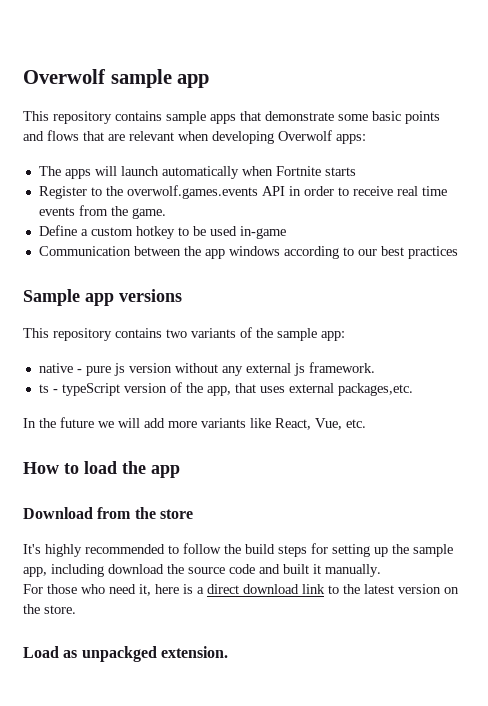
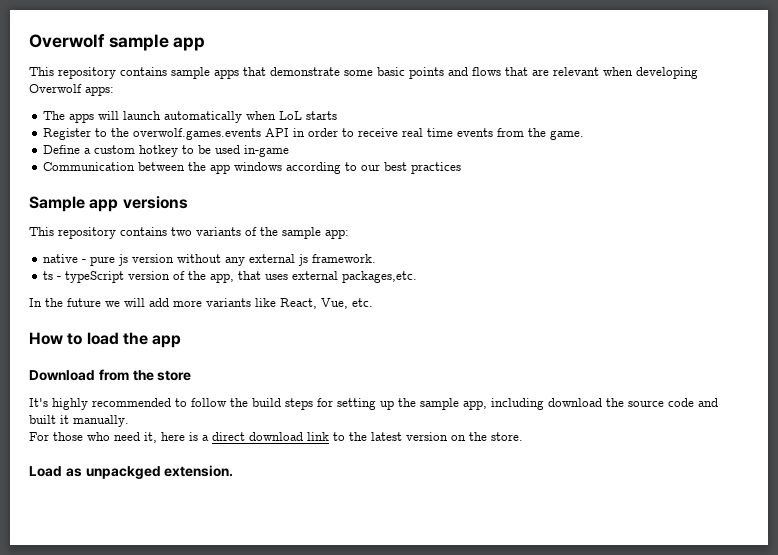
[275,166,321,176] Fortnite -> [279,111,303,120] LoL

